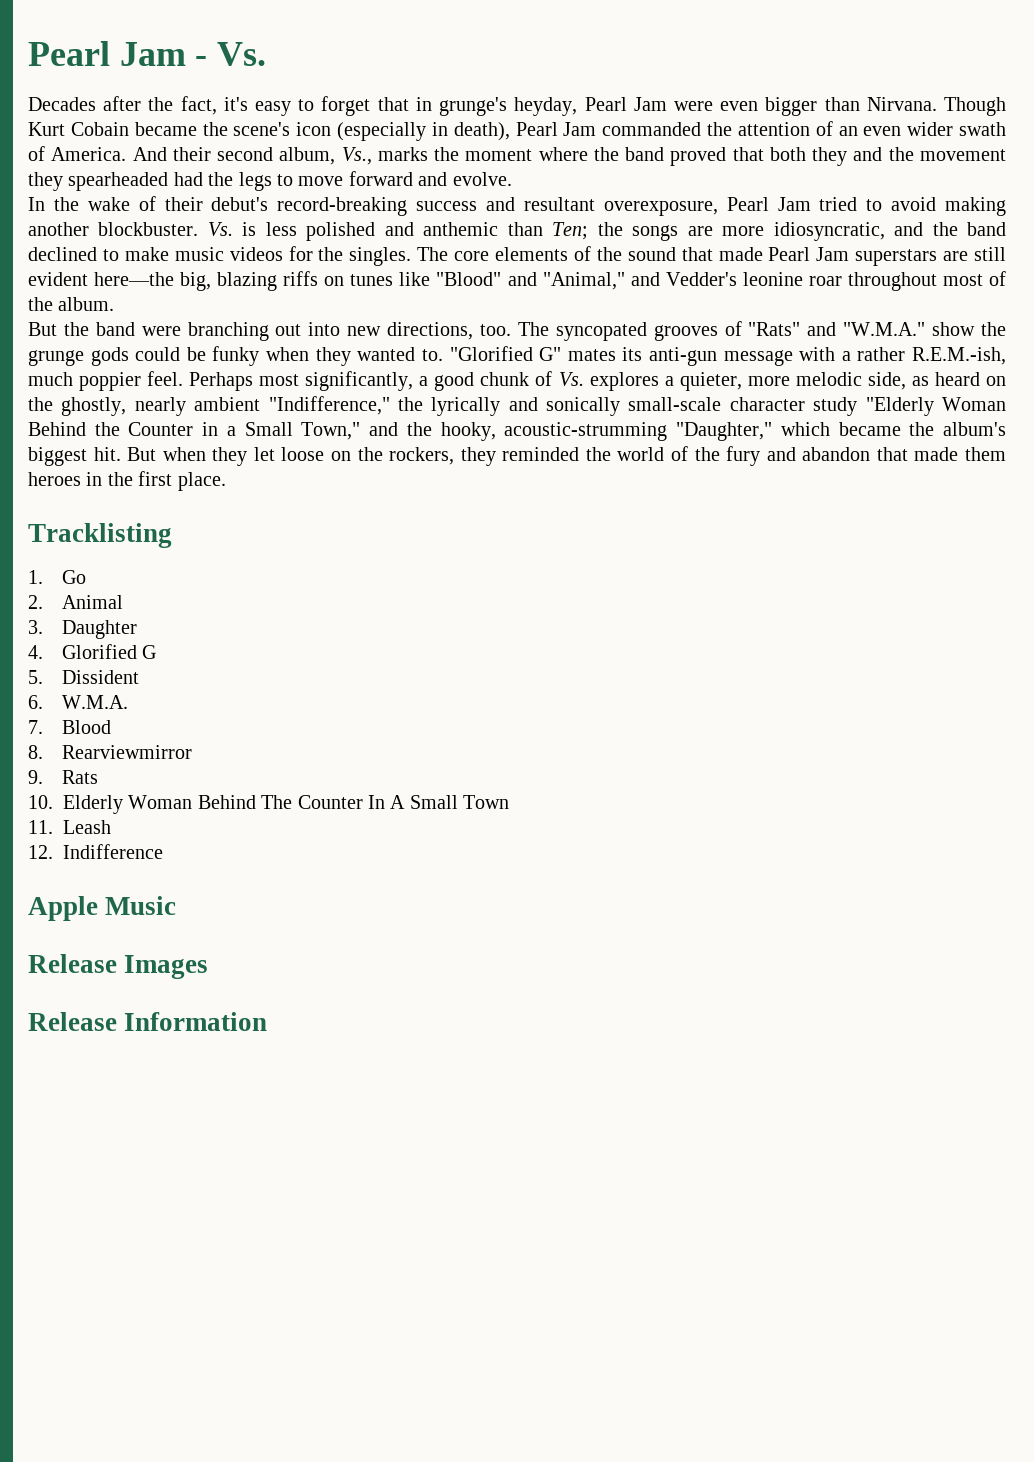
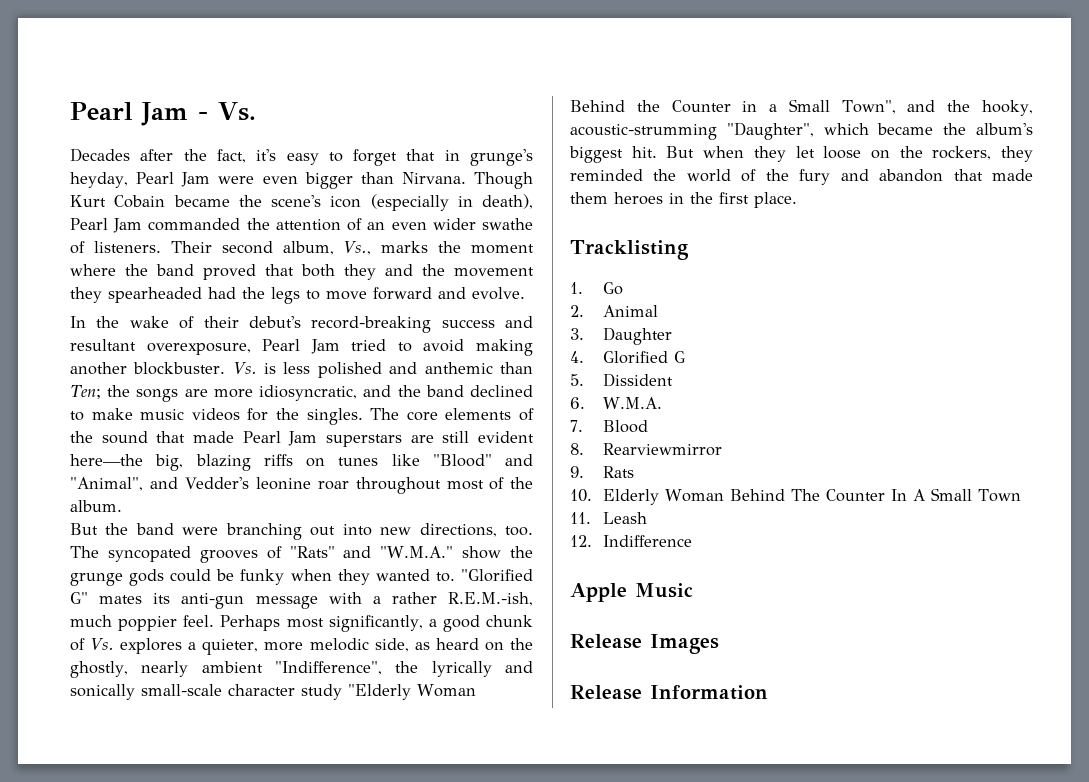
[959,122,1007,136] [28,146,211,161] swath of America. And their -> [482,218,533,230] [70,241,212,254] swathe of listeners. Their
[542,272,625,290] "Animal," -> [70,477,143,491] "Animal",
[268,396,390,415] "Indifference," -> [274,661,382,675] "Indifference",
[301,422,361,440] Town," -> [841,100,896,114] Town",
[676,422,773,441] "Daughter," -> [726,122,814,140] "Daughter",

